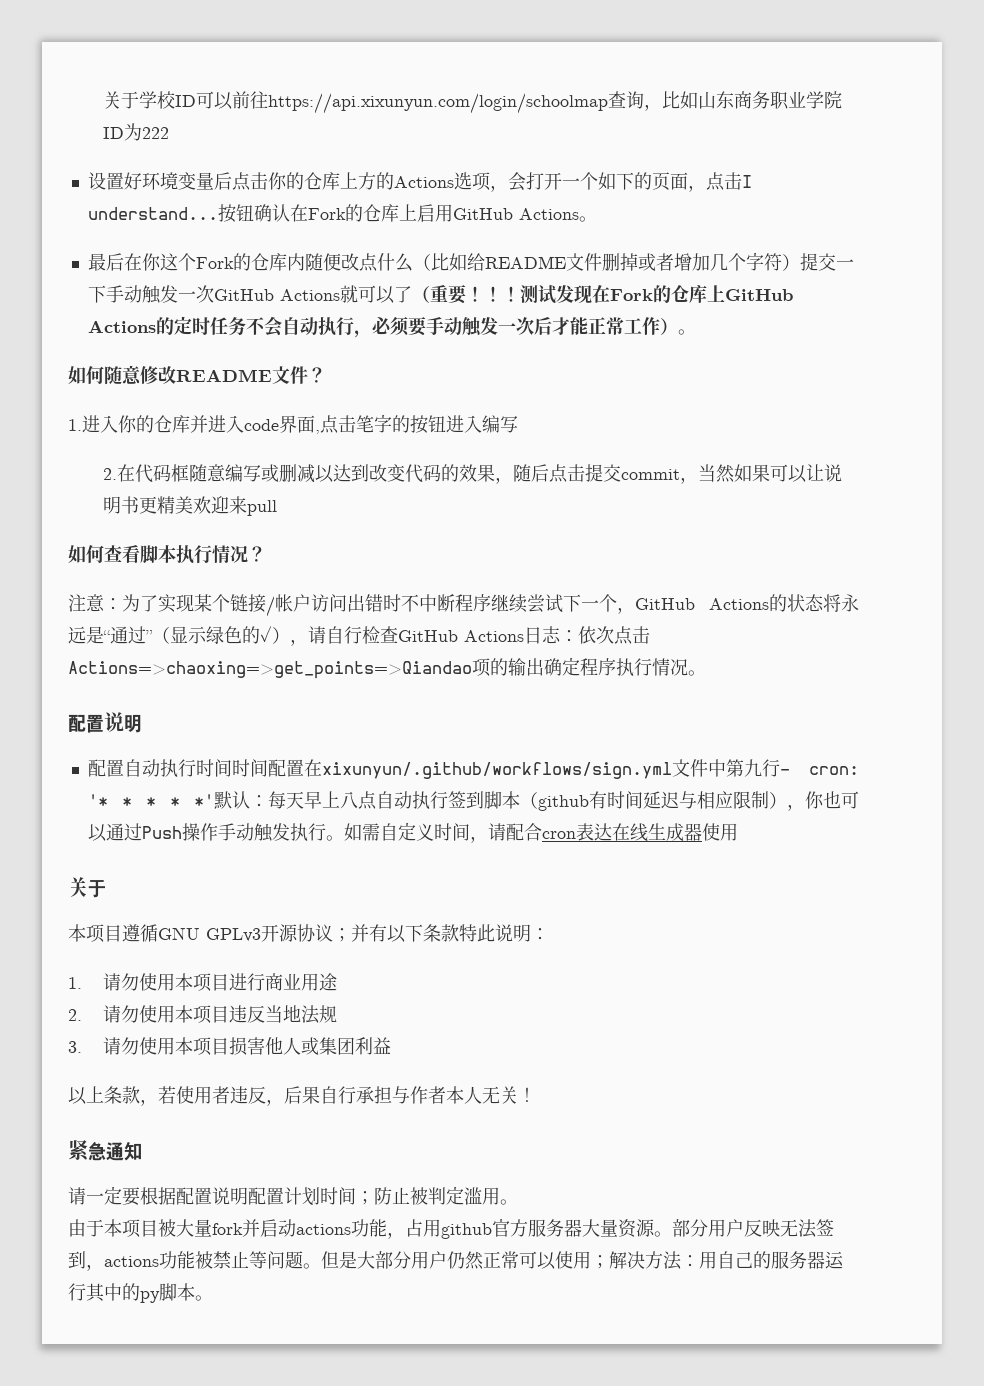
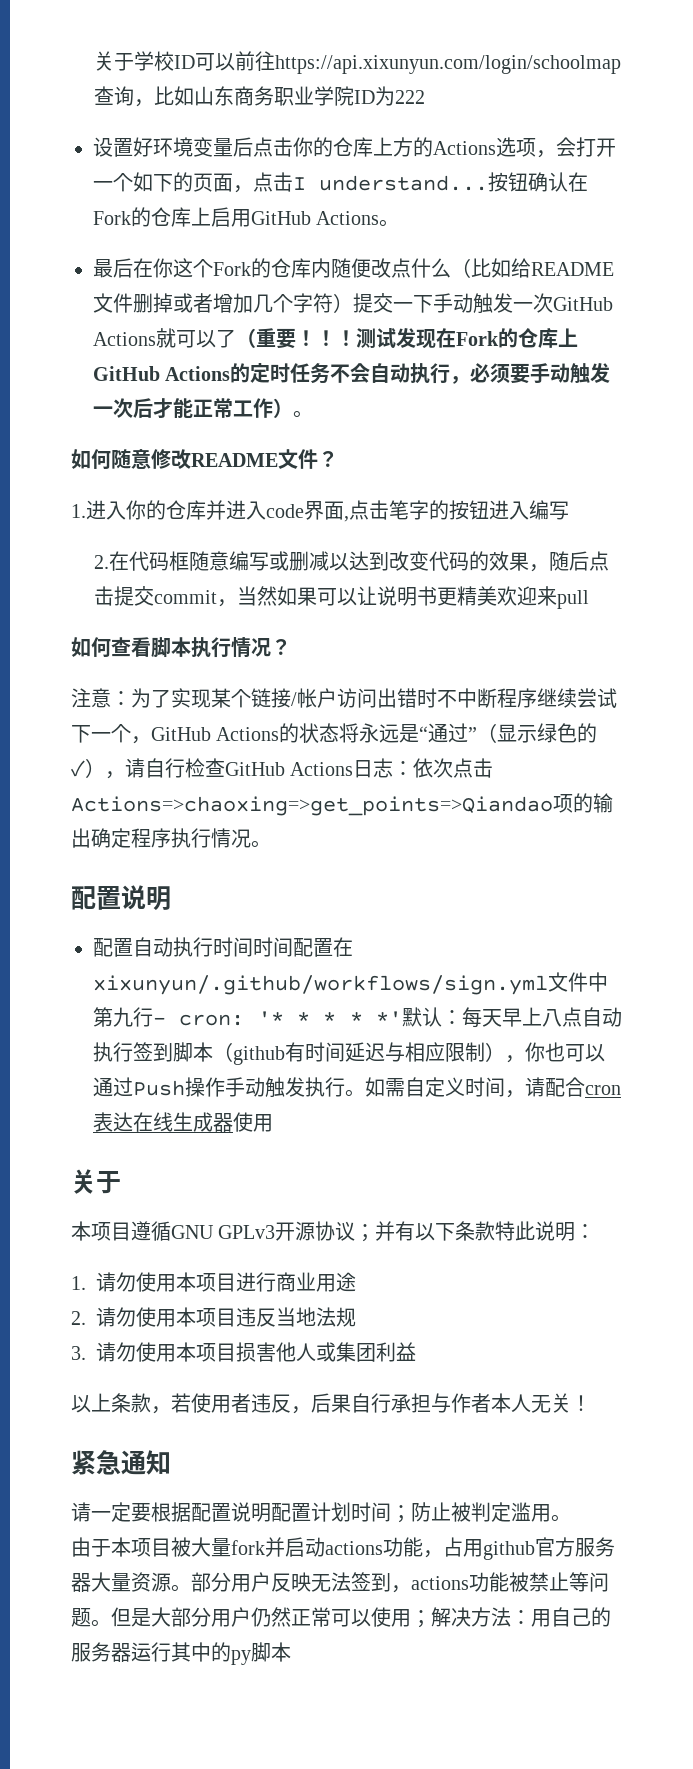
[195,1295,213,1301] 。 -> (291, 1652) none

